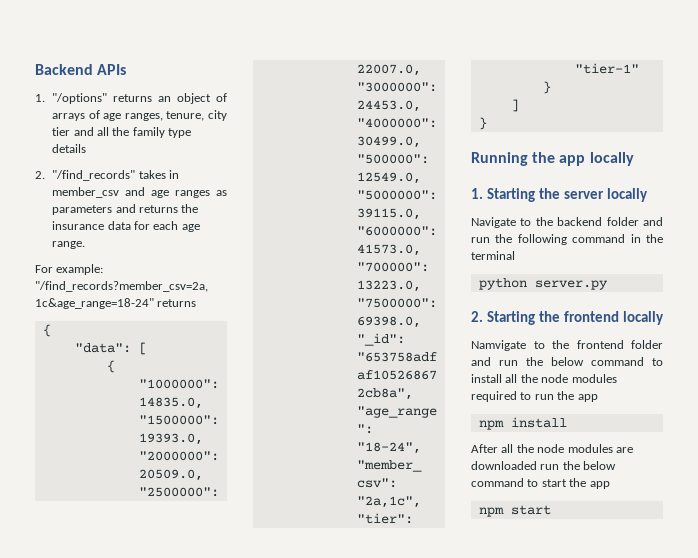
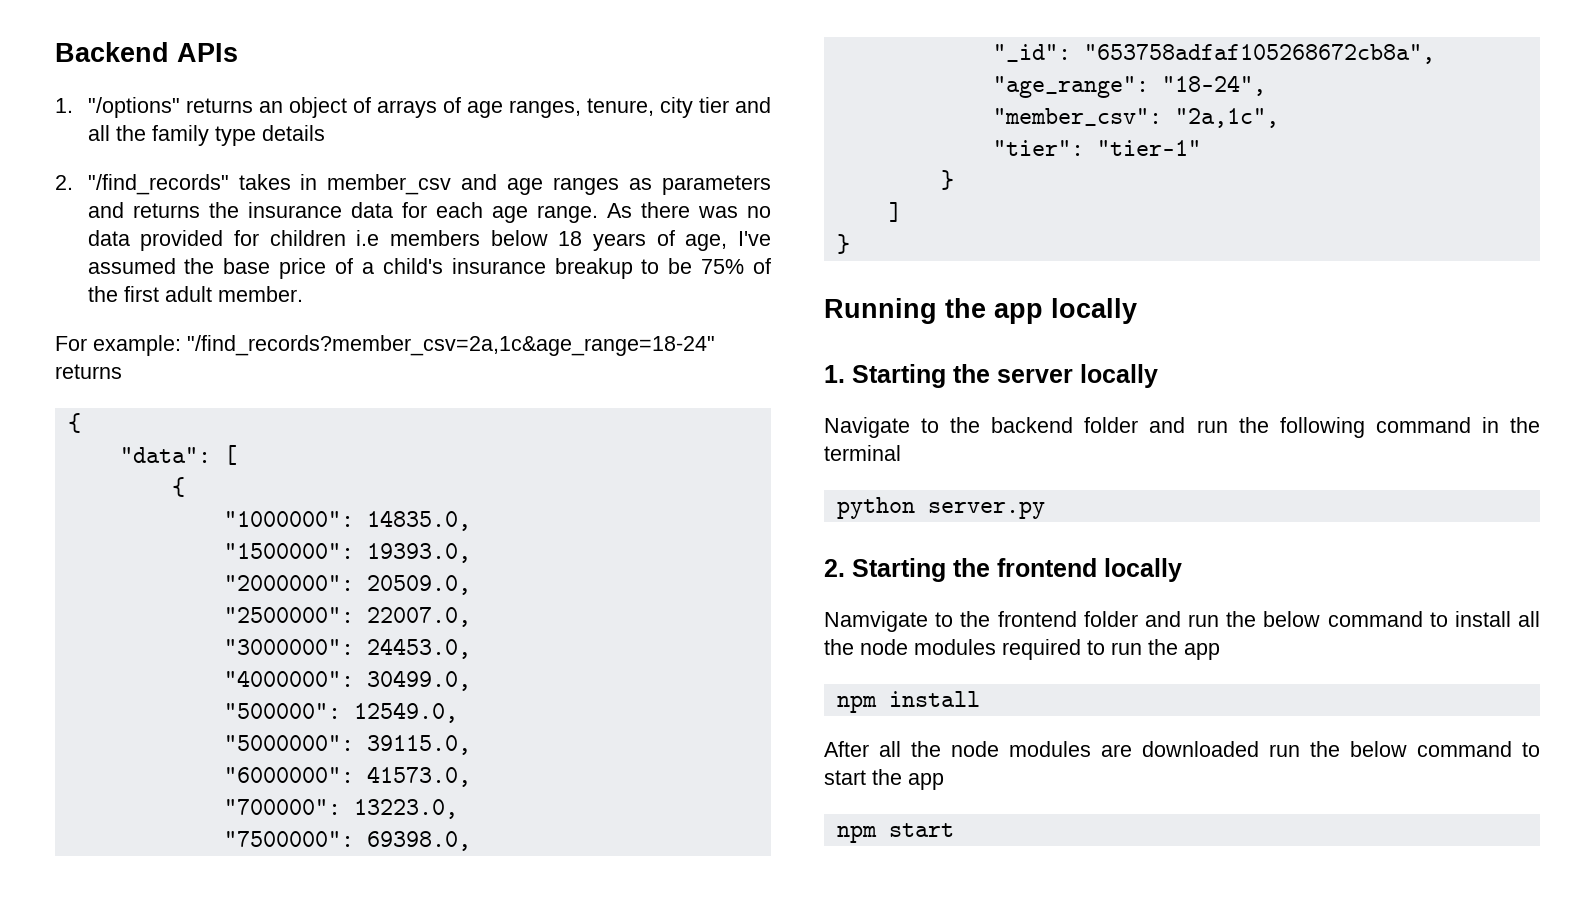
(86, 245) none -> [606,202,771,218] [87,230,771,251] [87,258,771,279] [87,286,303,302] As there was no data provided for children i.e members below 18 years of age, I've assumed the base price of a child's insurance breakup to be 75% of the first adult member.

